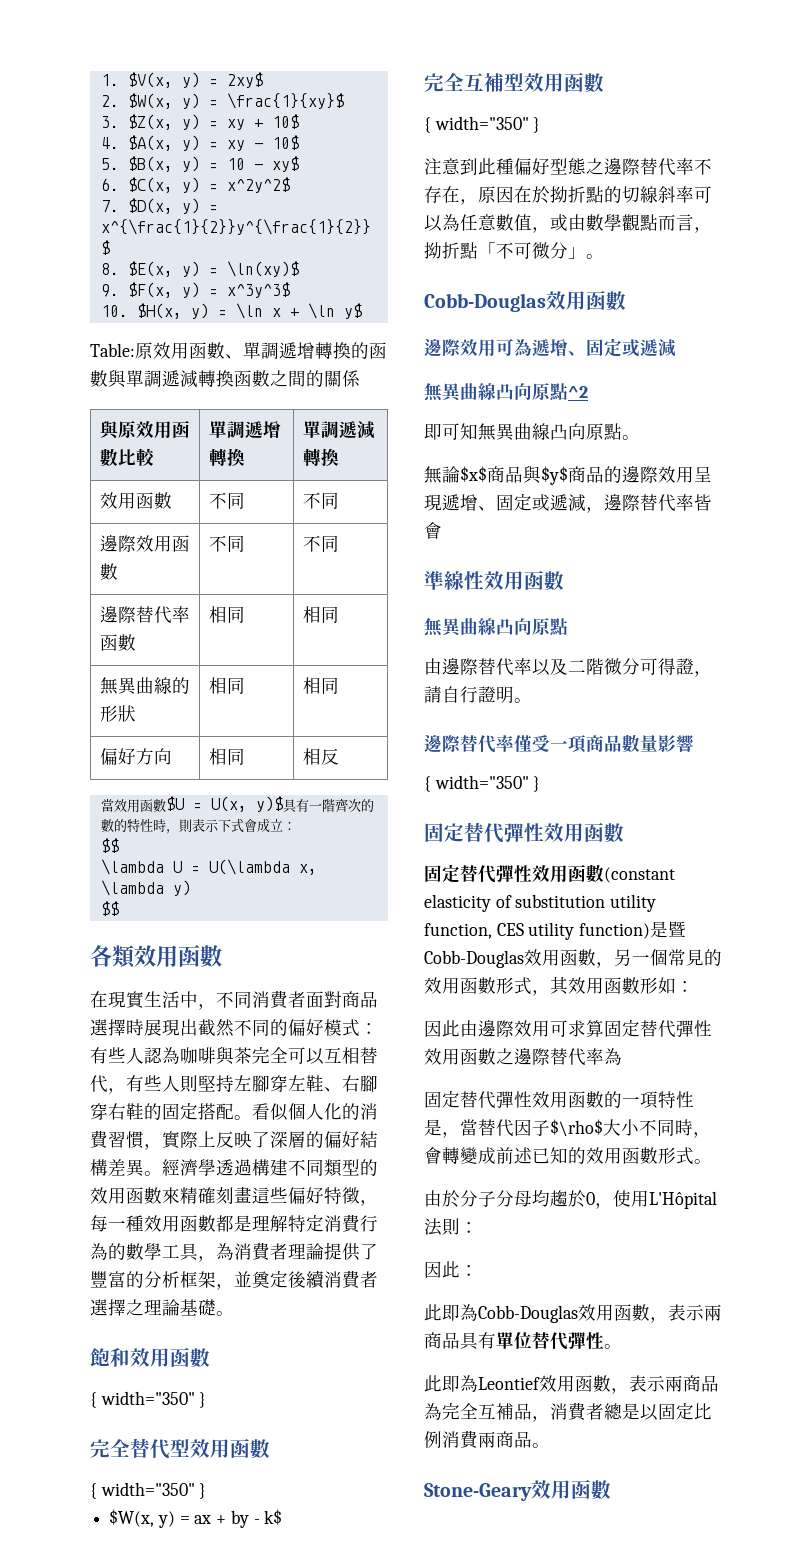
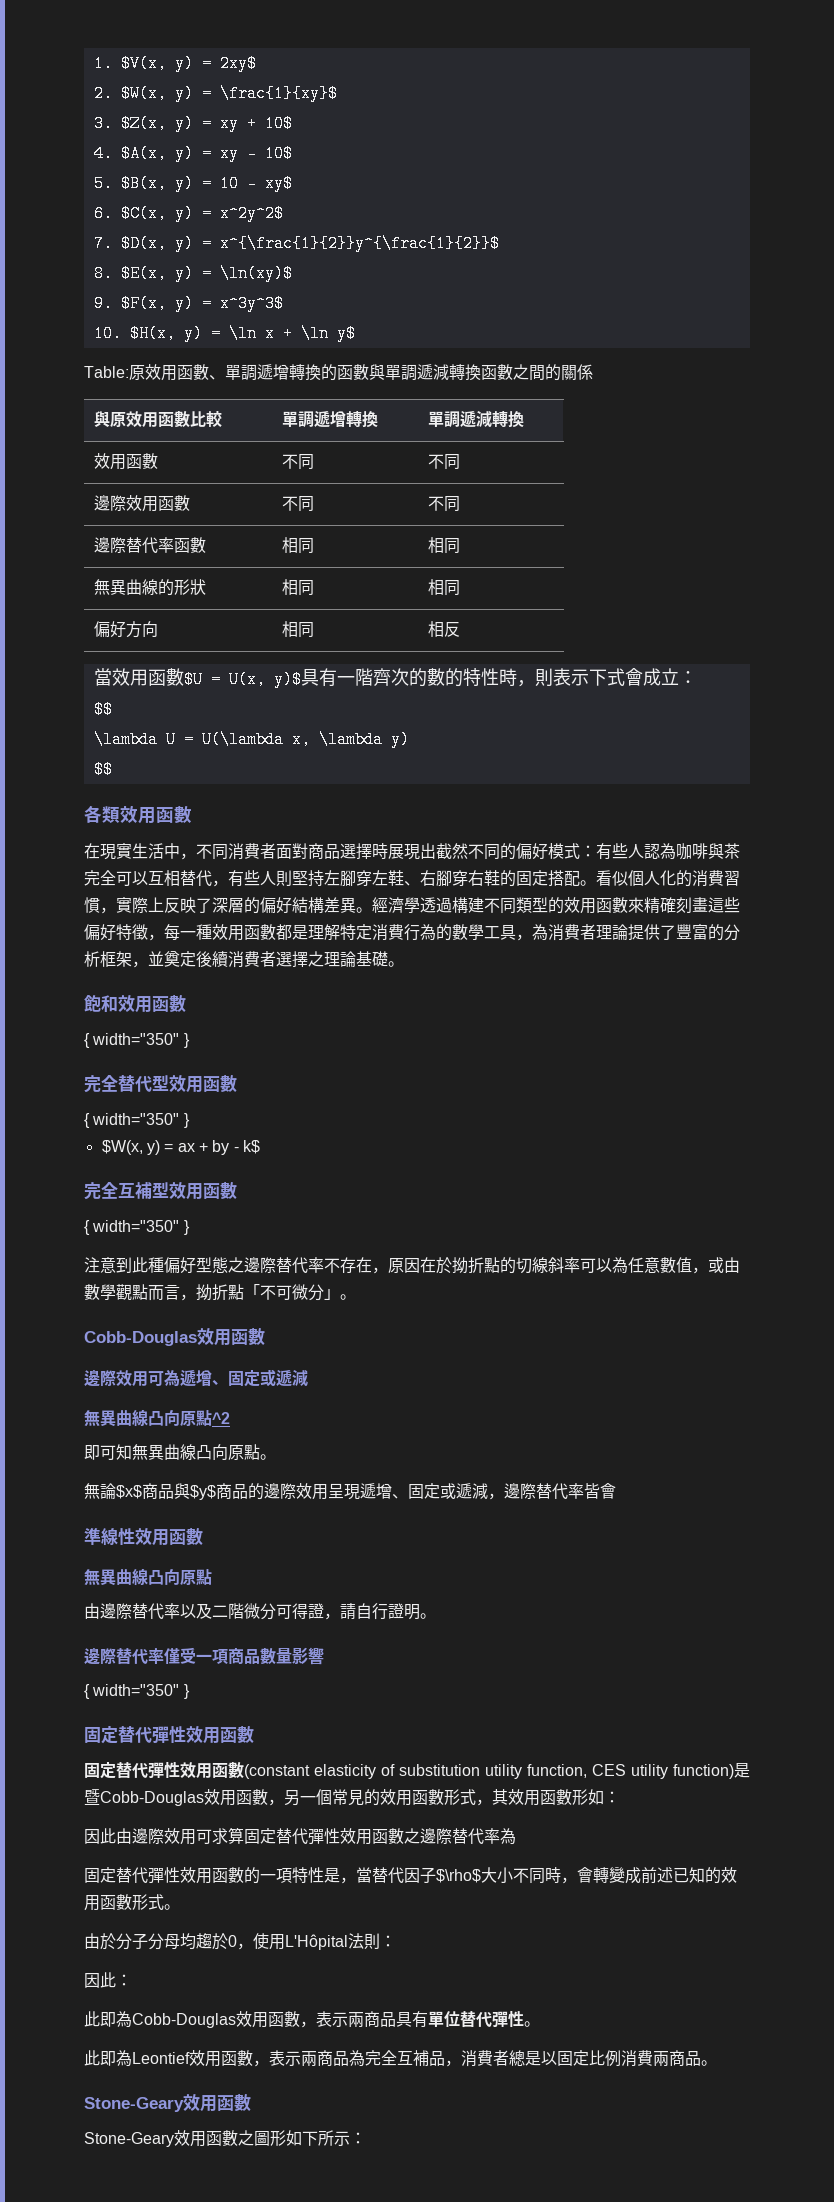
(611, 1490) none -> [84,2130,366,2147] // Stone-Geary效用函數之圖形如下所示：

